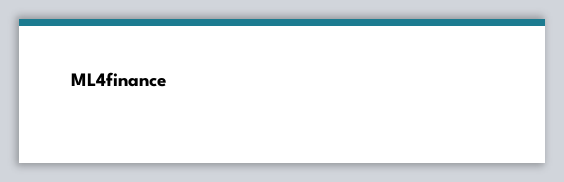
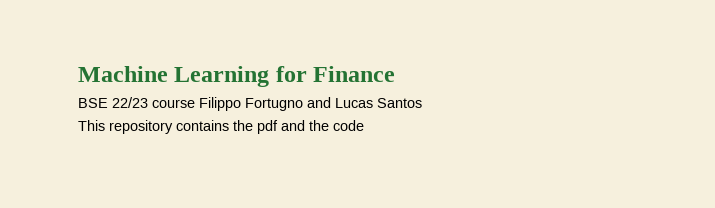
[71,72,166,87] ML4finance -> [78,66,396,87] [78,97,422,111] [78,120,364,134] Machine Learning for Finance // BSE 22/23 course Filippo Fortugno and Lucas Santos // This repository contains the pdf and the code

